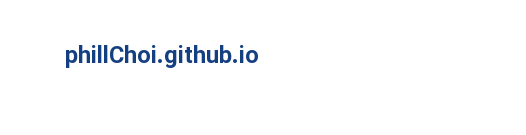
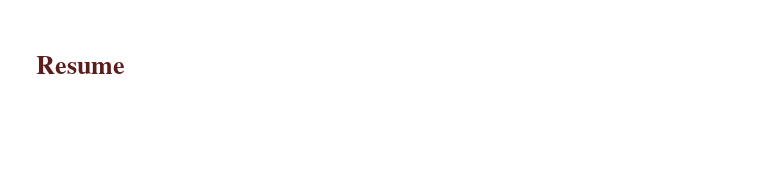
[65,45,259,68] phillChoi.github.io -> [36,56,125,74] Resume

